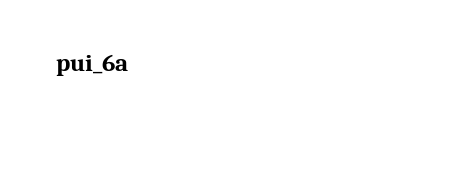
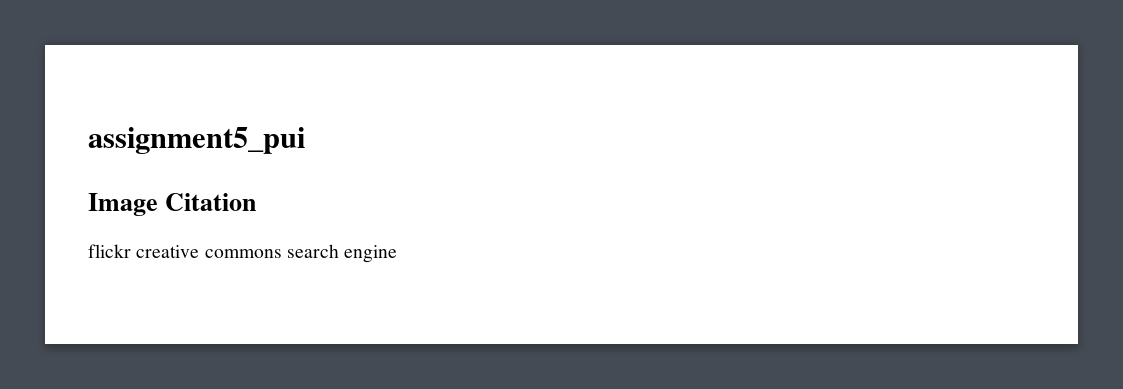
[56,54,128,76] pui_6a -> [88,127,305,154] [88,193,257,216] [88,244,398,263] assignment5_pui // Image Citation // flickr creative commons search engine

